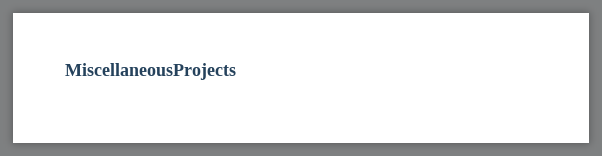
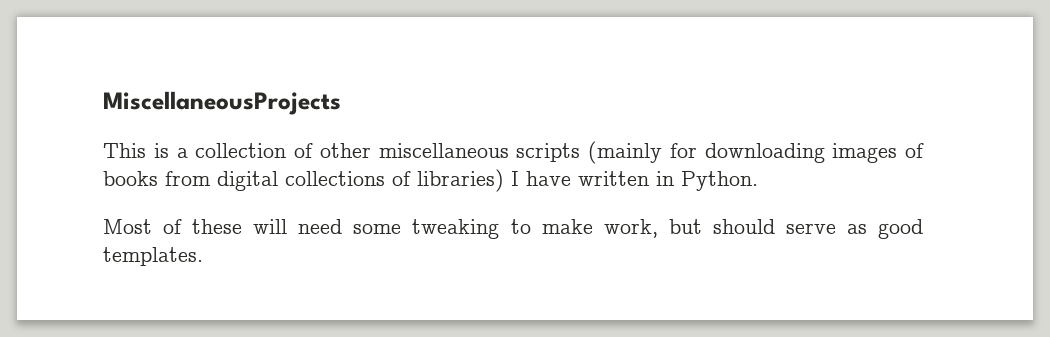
(236, 71) none -> [103,141,924,164] [103,169,758,192] [103,219,923,239] [103,247,203,266] // This is a collection of other miscellaneous scripts (mainly for downloading images of books from digital collections of libraries) I have written in Python. // Most of these will need some tweaking to make work, but should serve as good templates.

